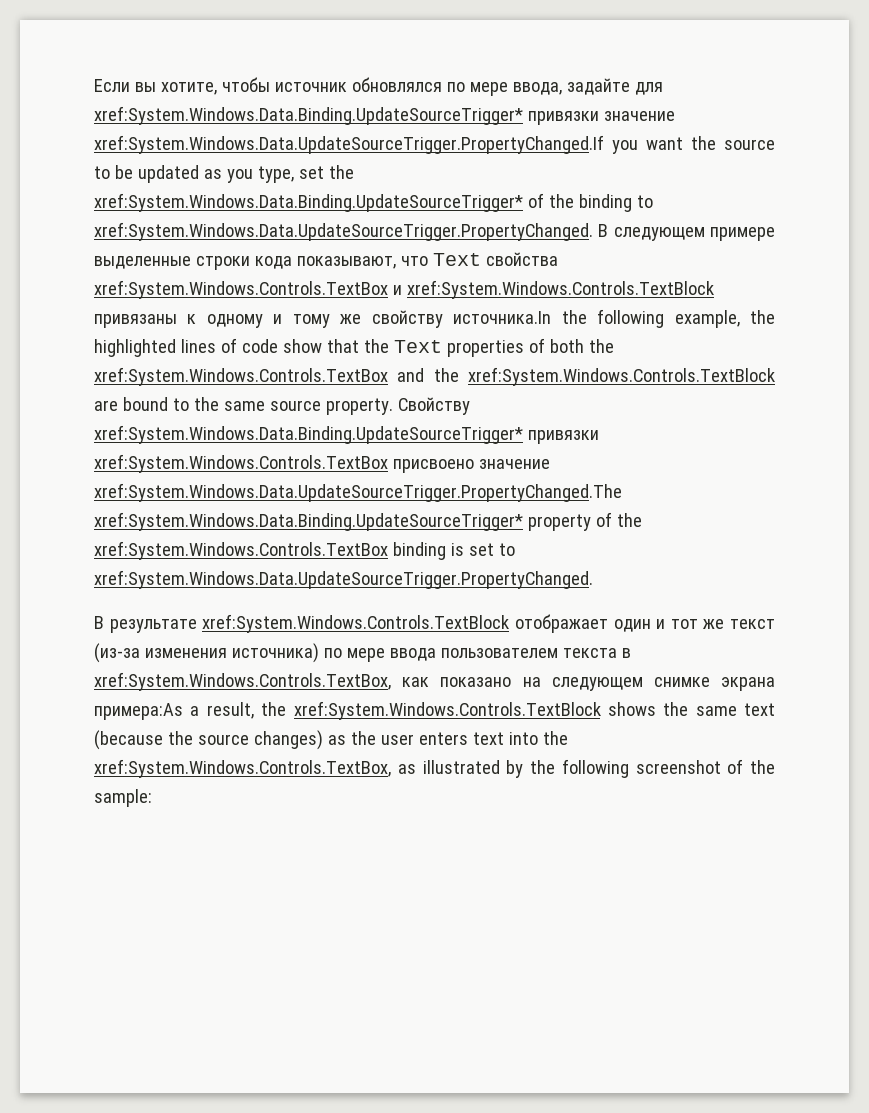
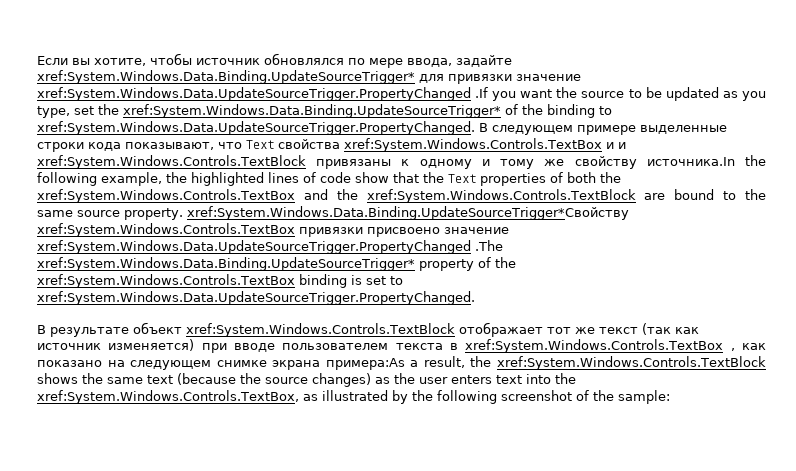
[634,82,663,95] [94,106,675,125] [94,135,604,154] для xref:System.Windows.Data.Binding.UpdateSourceTrigger* привязки значение xref:System.Windows.Data.UpdateSourceTrigger.PropertyChanged.If -> [37,70,581,84] [37,87,489,101] xref:System.Windows.Data.Binding.UpdateSourceTrigger* для привязки значение xref:System.Windows.Data.UpdateSourceTrigger.PropertyChanged .If
(402, 290) none -> [617,142,626,149] и
[397,397,470,415] [94,425,599,444] [94,454,550,473] [94,483,622,502] Свойству xref:System.Windows.Data.Binding.UpdateSourceTrigger* привязки xref:System.Windows.Controls.TextBox присвоено значение xref:System.Windows.Data.UpdateSourceTrigger.PropertyChanged.The -> [186,206,629,220] [37,223,509,237] [37,240,503,254] xref:System.Windows.Data.Binding.UpdateSourceTrigger*Свойству xref:System.Windows.Controls.TextBox привязки присвоено значение xref:System.Windows.Data.UpdateSourceTrigger.PropertyChanged .The
(197, 626) none -> [133,322,182,334] объект
[613,619,666,632] один и -> (543, 329) none
[94,643,436,663] (из-за изменения источника) по мере ввода -> [641,323,699,335] [37,339,276,353] (так как источник изменяется) при вводе
[94,672,391,691] xref:System.Windows.Controls.TextBox, -> [465,339,735,353] xref:System.Windows.Controls.TextBox ,

